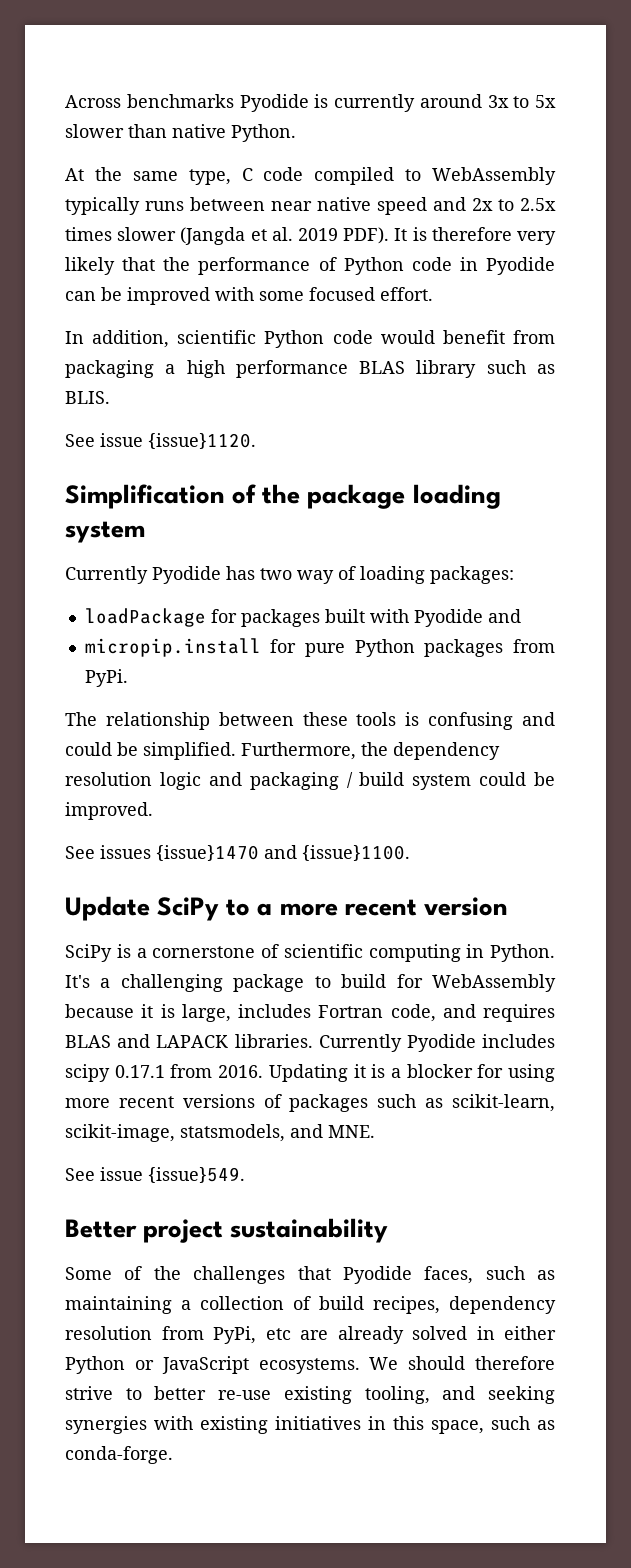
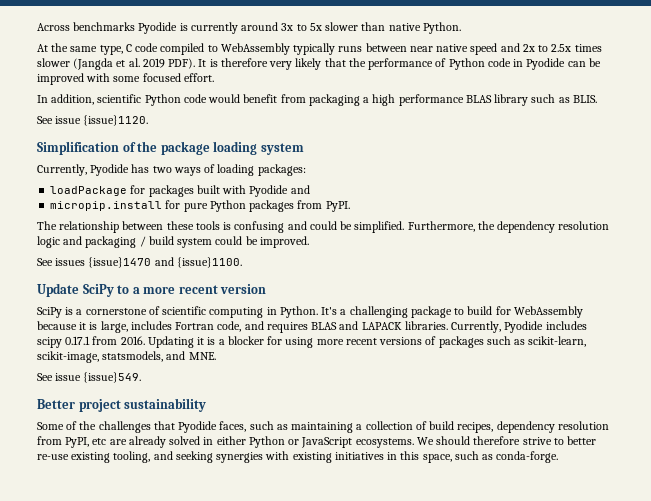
[65,566,148,584] Currently -> [37,164,87,176] Currently,
[297,570,334,584] way -> [173,167,201,176] ways
[84,669,128,687] PyPi. -> [325,201,350,212] PyPI.
[318,1034,402,1052] Currently -> [451,321,502,333] Currently,
[213,1326,256,1344] PyPi, -> [65,437,90,448] PyPI,

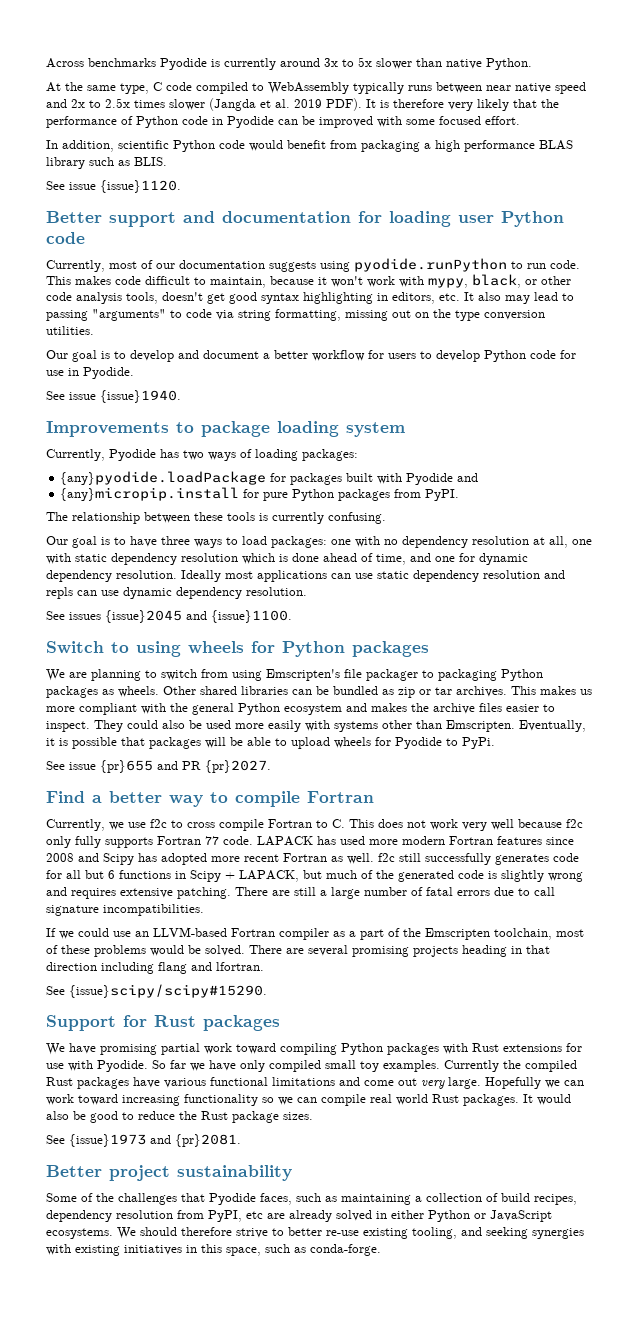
[37,141,158,155] Simplification of the -> [46,211,564,227] [46,232,85,244] [46,258,580,272] [46,274,571,288] [46,292,574,304] [46,309,545,321] [46,326,94,335] [46,350,576,362] [46,367,134,379] [46,390,181,403] [46,421,194,437] Better support and documentation for loading user Python code // Currently, most of our documentation suggests using pyodide.runPython to run code. This makes code difficult to maintain, because it won't work with mypy, black, or other code analysis tools, doesn't get good syntax highlighting in editors, etc. It also may lead to passing "arguments" to code via string formatting, missing out on the type conversion utilities. // Our goal is to develop and document a better workflow for users to develop Python code for use in Pyodide. // See issue {issue}1940. // Improvements to
[50,186,128,196] loadPackage -> [60,471,267,485] {any}pyodide.loadPackage
[50,201,163,211] micropip.install -> [60,487,240,501] {any}micropip.install
[234,221,610,233] [37,236,309,248] confusing and could be simplified. Furthermore, the dependency resolution logic and packaging / build system could be improved. -> [272,512,386,524] [46,536,592,548] [46,553,528,565] [46,570,565,582] [46,587,307,599] currently confusing. // Our goal is to have three ways to load packages: one with no dependency resolution at all, one with static dependency resolution which is done ahead of time, and one for dynamic dependency resolution. Ideally most applications can use static dependency resolution and repls can use dynamic dependency resolution.
[88,257,152,268] {issue}1470 -> [105,610,182,623] {issue}2045
[37,283,267,297] [37,306,583,318] [37,321,587,333] [37,336,587,348] [37,351,216,363] [37,372,142,383] Update SciPy to a more recent version // SciPy is a cornerstone of scientific computing in Python. It's a challenging package to build for WebAssembly because it is large, includes Fortran code, and requires BLAS and LAPACK libraries. Currently, Pyodide includes scipy 0.17.1 from 2016. Updating it is a blocker for using more recent versions of packages such as scikit-learn, scikit-image, statsmodels, and MNE. // See issue {issue}549. -> [46,641,429,657] [46,669,543,681] [46,686,592,698] [46,703,555,715] [46,720,586,732] [46,737,495,749] [46,760,271,773] [46,791,374,807] [46,819,583,831] [46,836,574,848] [46,853,579,865] [46,870,583,882] [46,887,555,899] [46,904,204,916] [46,927,584,940] [46,945,550,957] [46,962,264,974] [46,984,267,998] [46,1015,280,1031] [46,1043,582,1055] [46,1060,577,1072] [46,1077,584,1089] [46,1094,571,1106] [46,1111,313,1123] [46,1134,241,1147] Switch to using wheels for Python packages // We are planning to switch from using Emscripten's file packager to packaging Python packages as wheels. Other shared libraries can be bundled as zip or tar archives. This makes us more compliant with the general Python ecosystem and makes the archive files easier to inspect. They could also be used more easily with systems other than Emscripten. Eventually, it is possible that packages will be able to upload wheels for Pyodide to PyPi. // See issue {pr}655 and PR {pr}2027. // Find a better way to compile Fortran // Currently, we use f2c to cross compile Fortran to C. This does not work very well because f2c only fully supports Fortran 77 code. LAPACK has used more modern Fortran features since 2008 and Scipy has adopted more recent Fortran as well. f2c still successfully generates code for all but 6 functions in Scipy + LAPACK, but much of the generated code is slightly wrong and requires extensive patching. There are still a large number of fatal errors due to call signature incompatibilities. // If we could use an LLVM-based Fortran compiler as a part of the Emscripten toolchain, most of these problems would be solved. There are several promising projects heading in that direction including flang and lfortran. // See {issue}scipy/scipy#15290. // Support for Rust packages // We have promising partial work toward compiling Python packages with Rust extensions for use with Pyodide. So far we have only compiled small toy examples. Currently the compiled Rust packages have various functional limitations and come out very large. Hopefully we can work toward increasing functionality so we can compile real world Rust packages. It would also be good to reduce the Rust package sizes. // See {issue}1973 and {pr}2081.

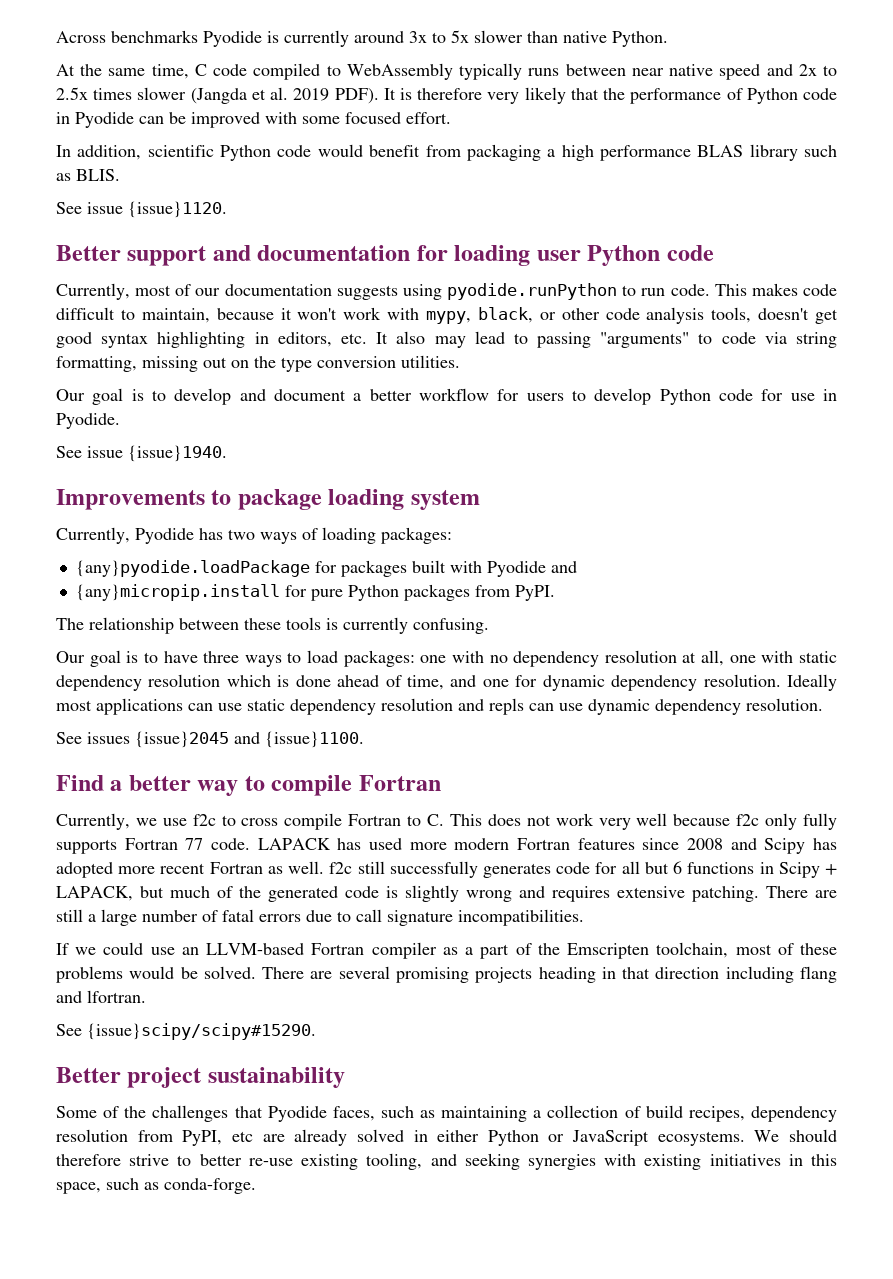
[120,83,149,94] type, -> [151,64,189,79] time,
[46,641,429,657] [46,669,543,681] [46,686,592,698] [46,703,555,715] [46,720,586,732] [46,737,495,749] [46,760,271,773] // Switch to using wheels for Python packages // We are planning to switch from using Emscripten's file packager to packaging Python packages as wheels. Other shared libraries can be bundled as zip or tar archives. This makes us more compliant with the general Python ecosystem and makes the archive files easier to inspect. They could also be used more easily with systems other than Emscripten. Eventually, it is possible that packages will be able to upload wheels for Pyodide to PyPi. // See issue {pr}655 and PR {pr}2027. -> (364, 739) none
[46,1015,280,1031] [46,1043,582,1055] [46,1060,577,1072] [46,1077,584,1089] [46,1094,571,1106] [46,1111,313,1123] [46,1134,241,1147] // Support for Rust packages // We have promising partial work toward compiling Python packages with Rust extensions for use with Pyodide. So far we have only compiled small toy examples. Currently the compiled Rust packages have various functional limitations and come out very large. Hopefully we can work toward increasing functionality so we can compile real world Rust packages. It would also be good to reduce the Rust package sizes. // See {issue}1973 and {pr}2081. -> (316, 1031) none

